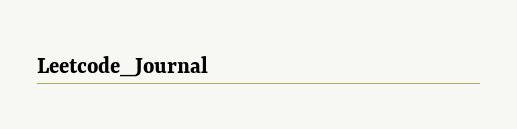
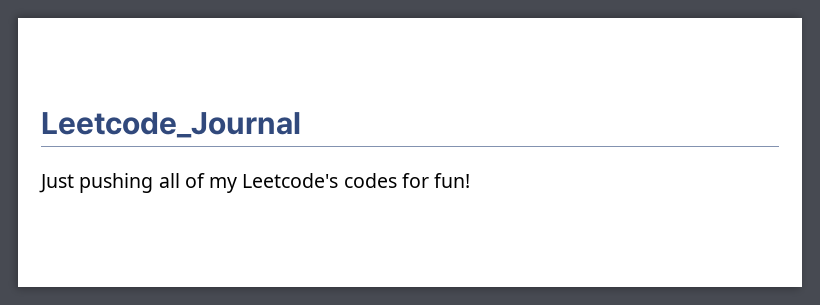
(208, 66) none -> [39,173,471,193] // Just pushing all of my Leetcode's codes for fun!

